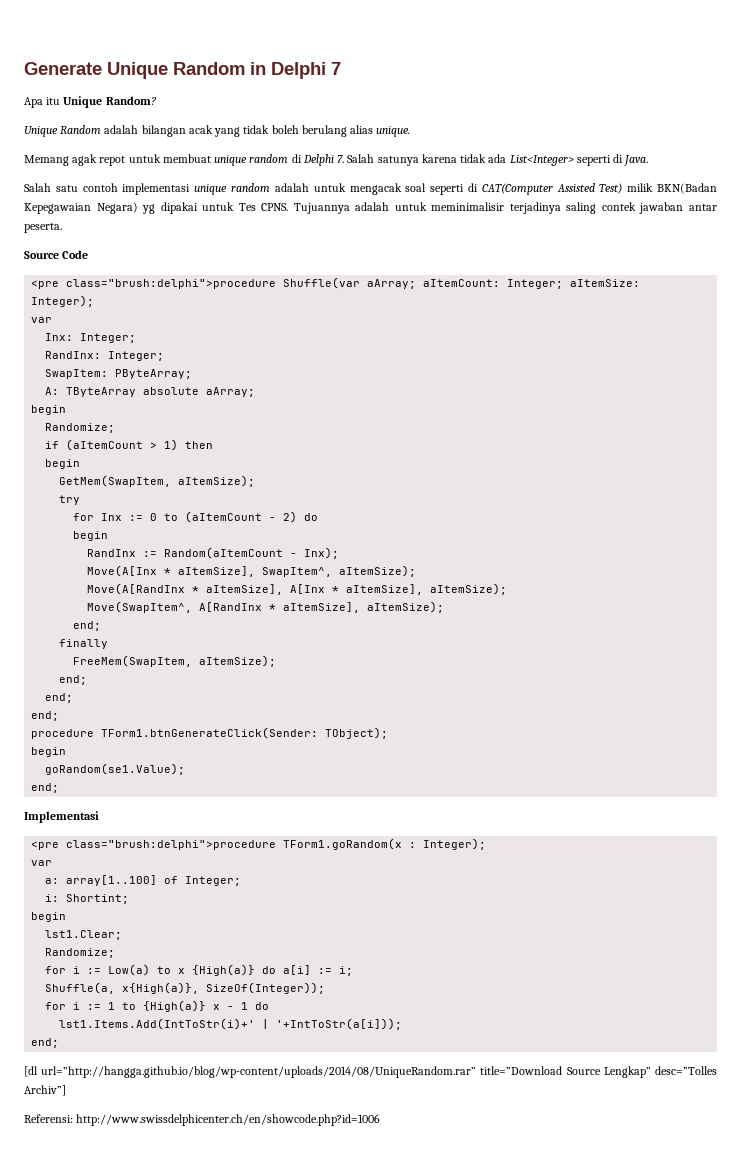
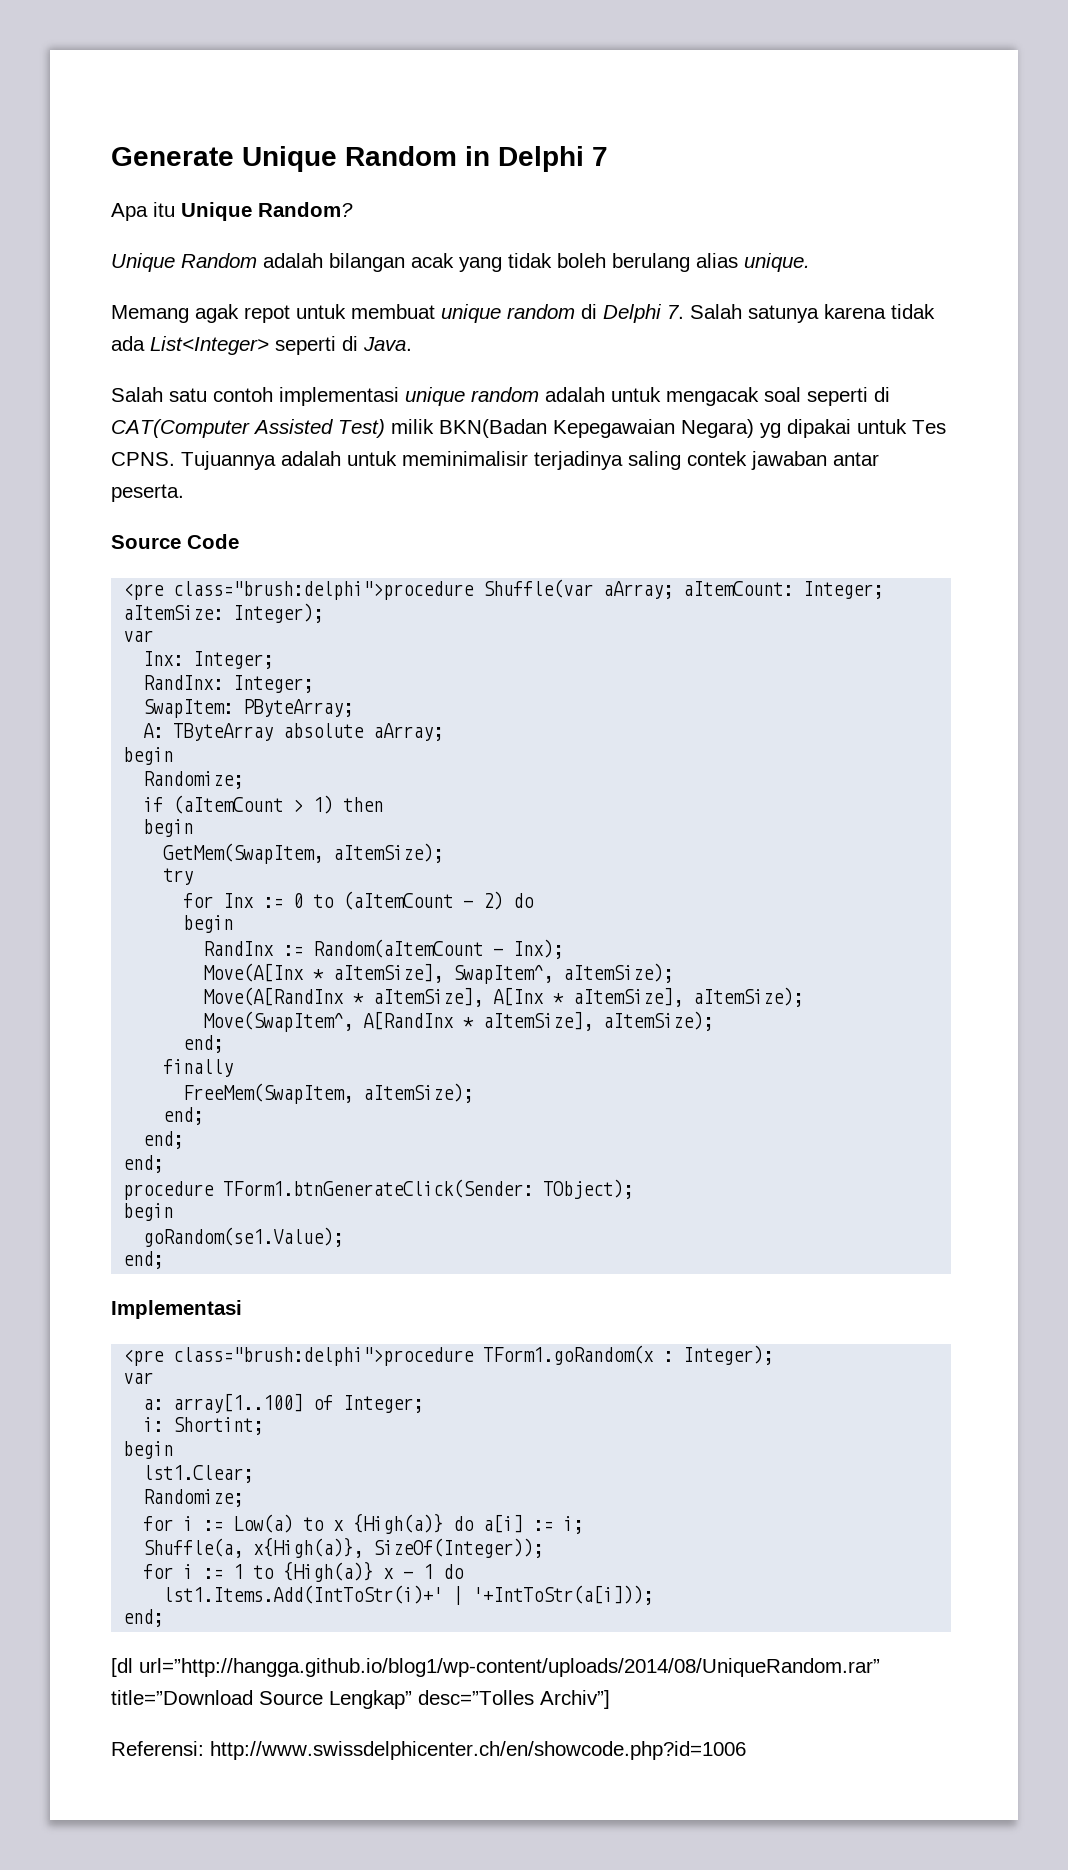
[41,1066,477,1078] url=”http://hangga.github.io/blog/wp-content/uploads/2014/08/UniqueRandom.rar” -> [139,1658,880,1677] url=”http://hangga.github.io/blog1/wp-content/uploads/2014/08/UniqueRandom.rar”

